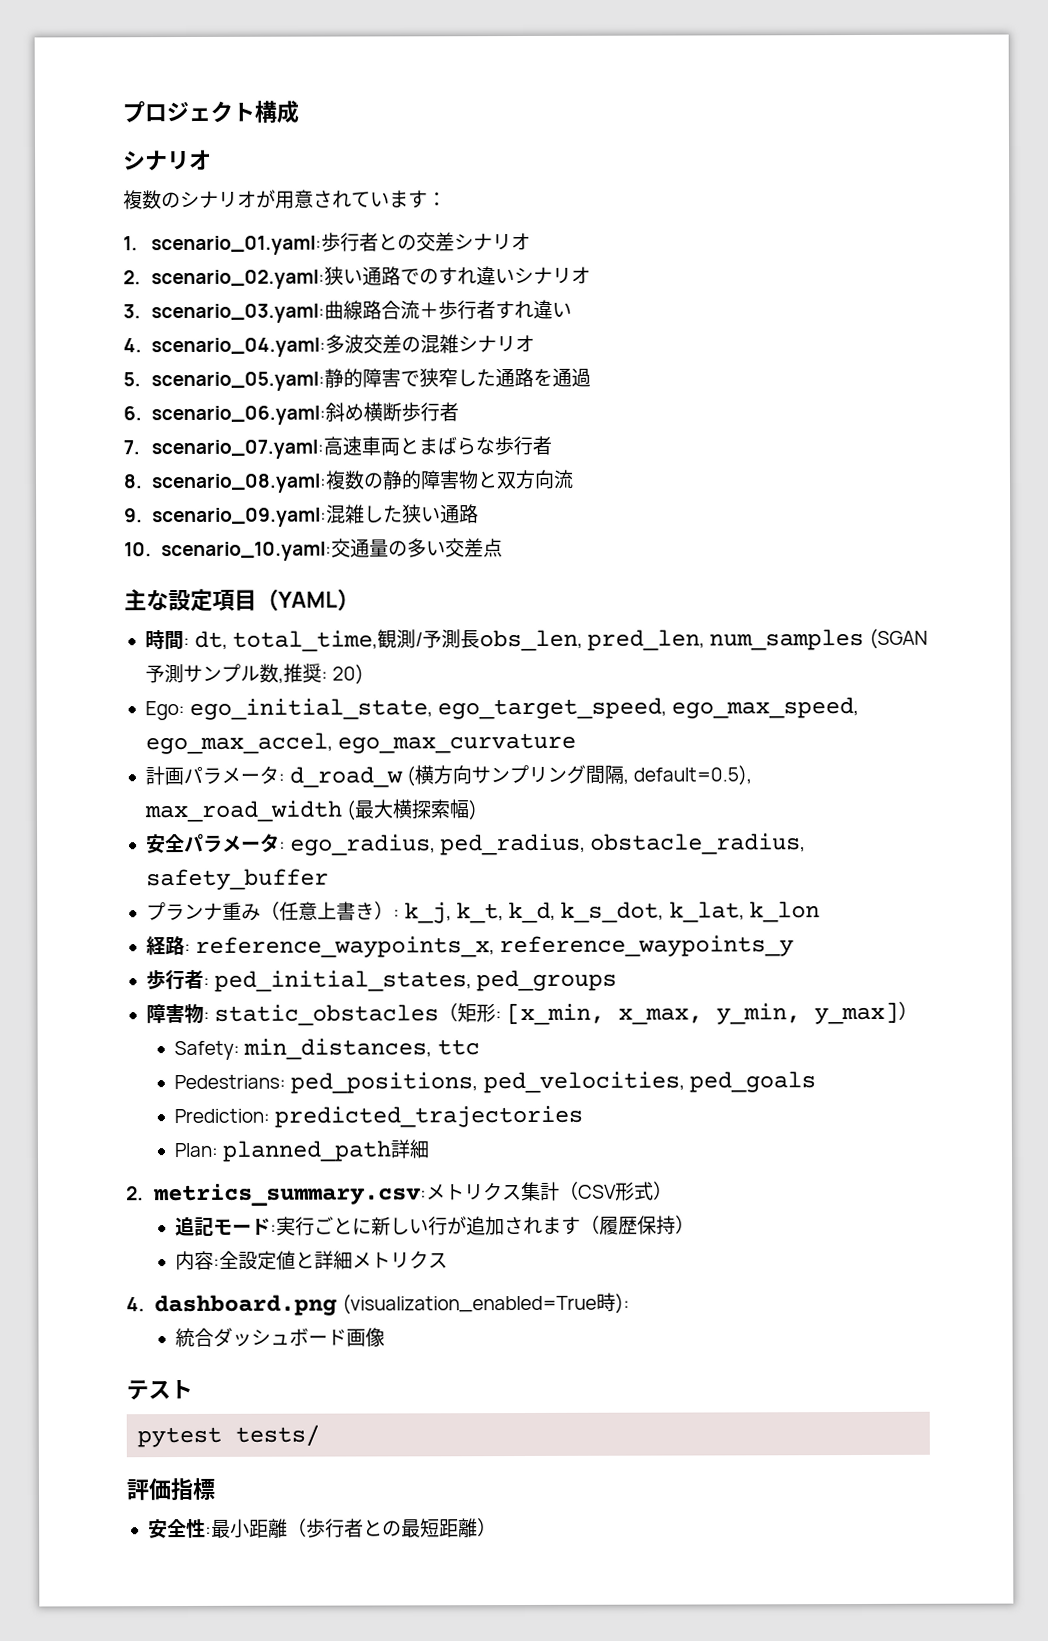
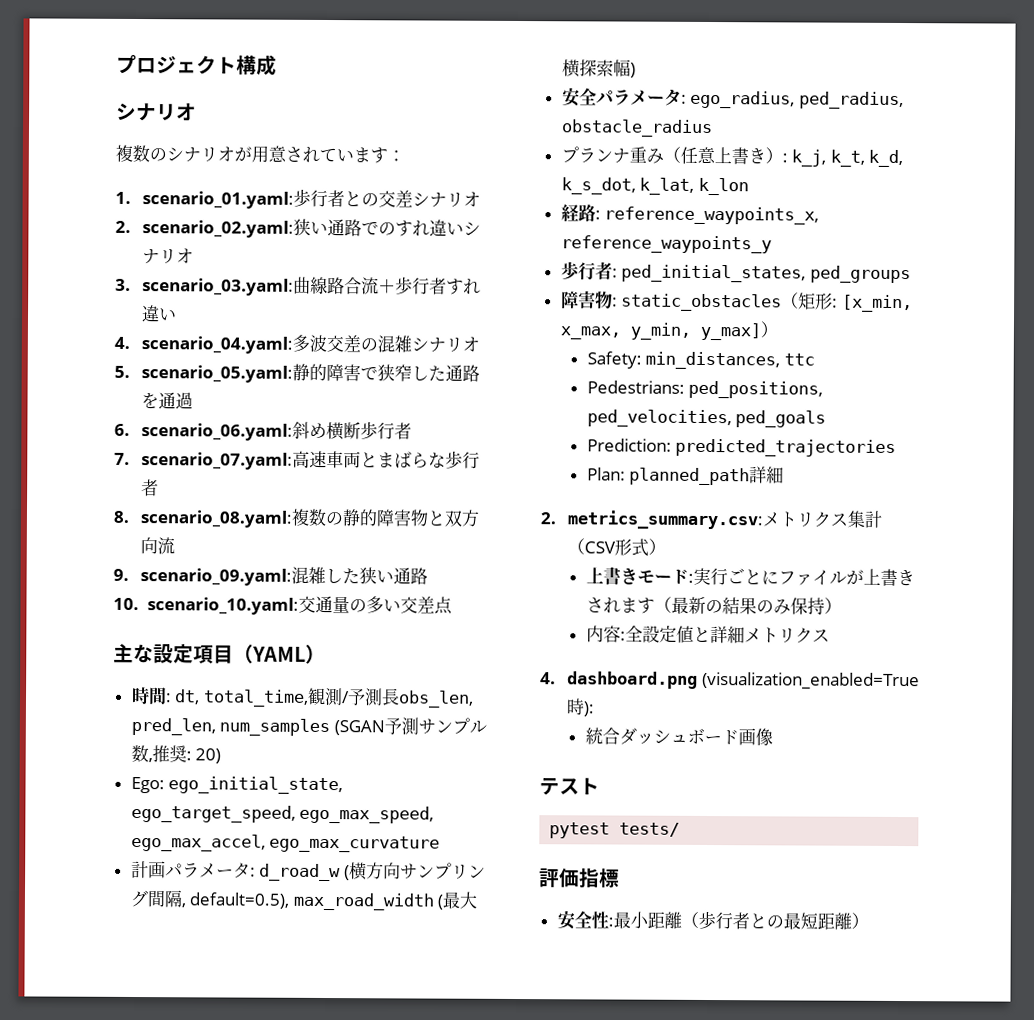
[590,833,807,855] [145,868,329,891] obstacle_radius, safety_buffer -> [560,119,713,138] obstacle_radius
[175,1216,215,1237] 追記 -> [585,566,638,585] 上書き
[371,1215,639,1236] 新しい行が追加されます（履歴 -> [777,568,915,587] [585,596,791,615] ファイルが上書きされます（最新の結果のみ

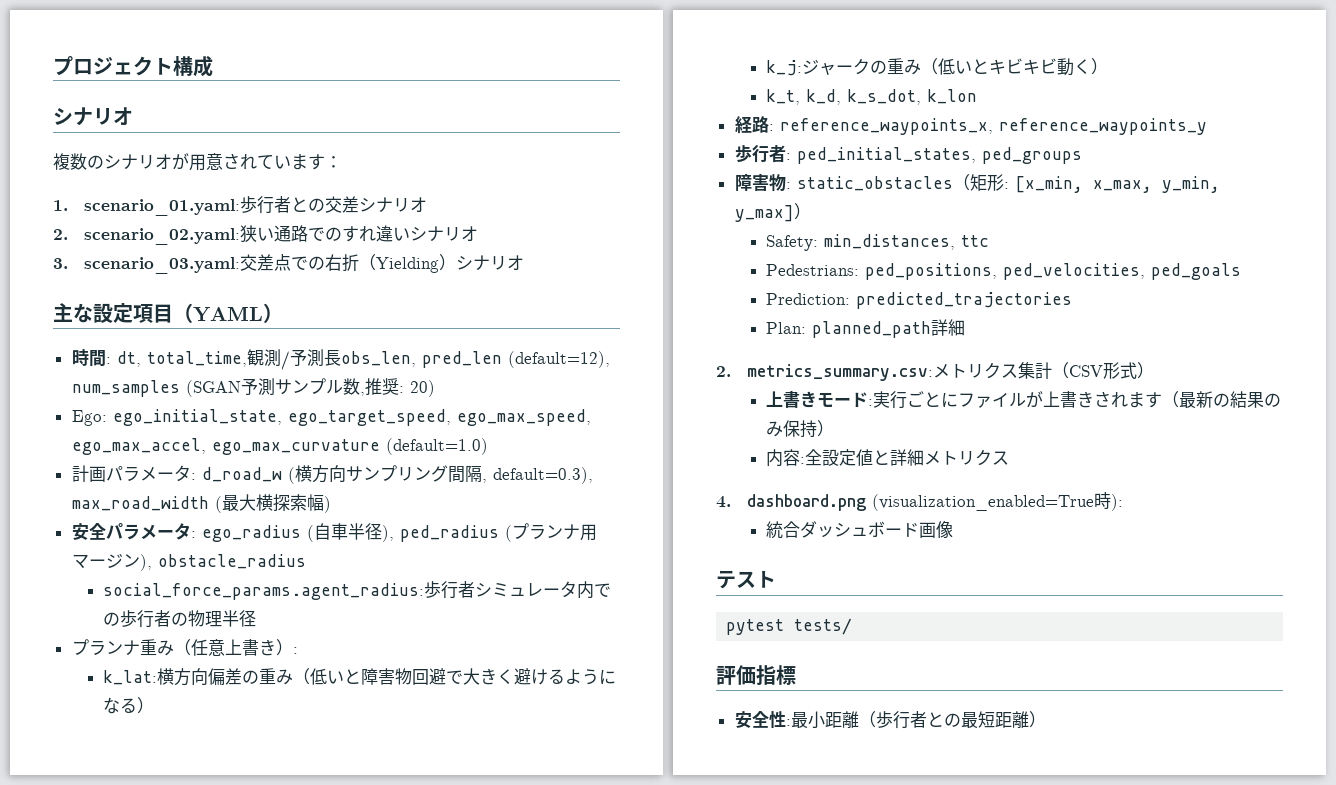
[293,276,482,295] [141,305,178,323] [114,334,481,354] [114,363,481,383] [141,392,194,410] [114,421,413,441] [114,450,481,470] [141,479,160,497] [113,508,481,528] [140,537,176,555] [113,566,429,586] [113,595,453,615] 曲線路合流＋歩行者すれ違い // 4. scenario_04.yaml:多波交差の混雑シナリオ // 5. scenario_05.yaml:静的障害で狭窄した通路を通過 // 6. scenario_06.yaml:斜め横断歩行者 // 7. scenario_07.yaml:高速車両とまばらな歩行者 // 8. scenario_08.yaml:複数の静的障害物と双方向流 // 9. scenario_09.yaml:混雑した狭い通路 // 10. scenario_10.yaml:交通量の多い交差点 -> [240,254,525,273] 交差点での右折（Yielding）シナリオ
[130,717,216,736] pred_len, -> [421,351,610,368] pred_len (default=12),
(441, 844) none -> [385,438,488,455] (default=1.0)
[189,892,290,909] default=0.5), -> [492,467,593,484] default=0.3),
[690,90,904,110] [560,119,713,138] ego_radius, ped_radius, obstacle_radius -> [201,523,597,542] [71,553,306,571] [103,581,612,600] [103,610,257,628] ego_radius (自車半径), ped_radius (プランナ用マージン), obstacle_radius // social_force_params.agent_radius:歩行者シミュレータ内での歩行者の物理半径
[791,149,827,167] k_j, -> [103,668,617,686] [103,697,155,714] [766,58,1109,76] // k_lat:横方向偏差の重み（低いと障害物回避で大きく避けるようになる） // k_j:ジャークの重み（低いとキビキビ動く） //
[639,177,695,195] k_lat, -> (922, 97) none

